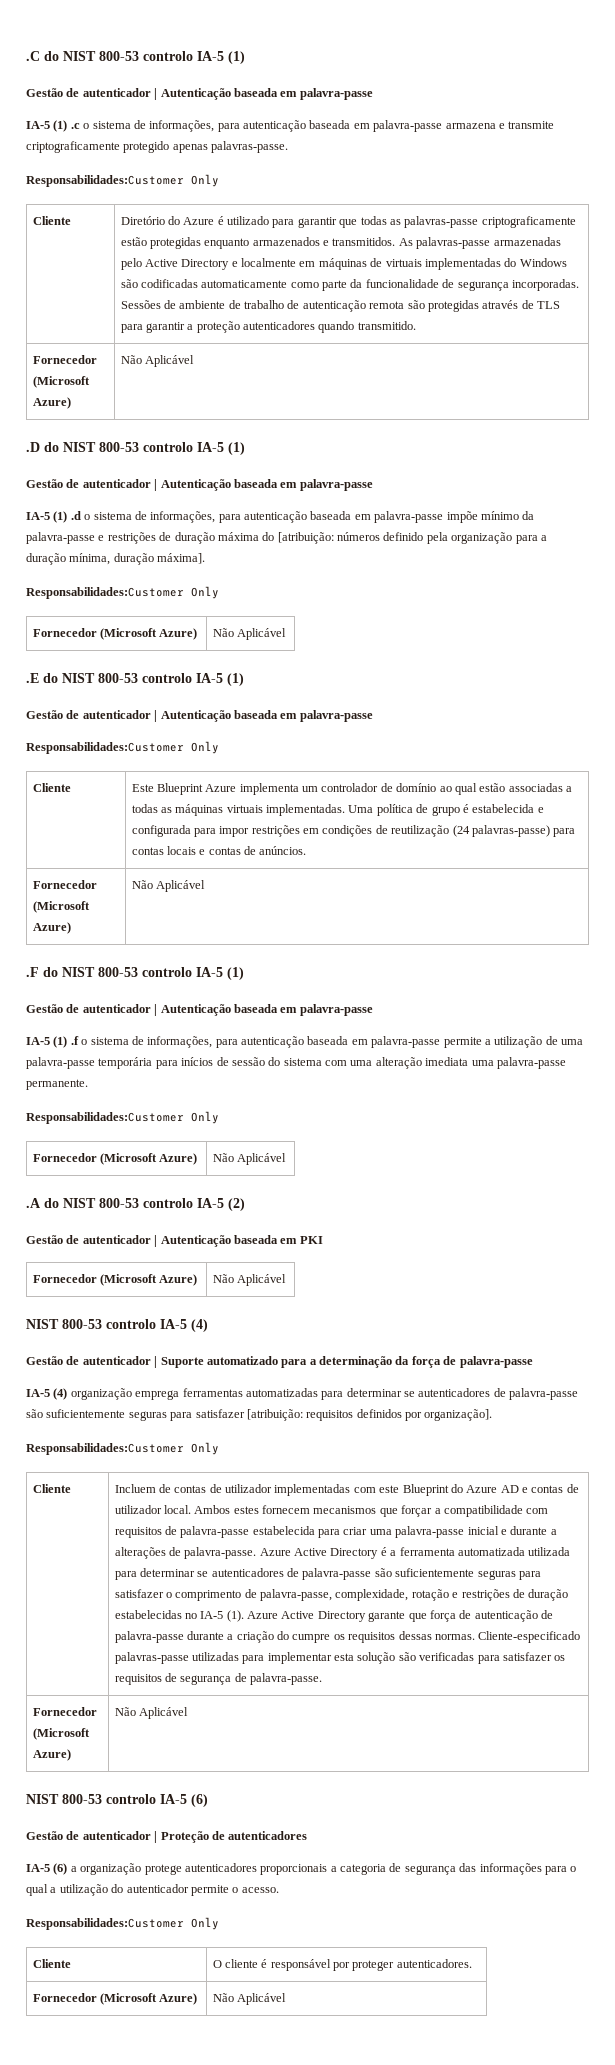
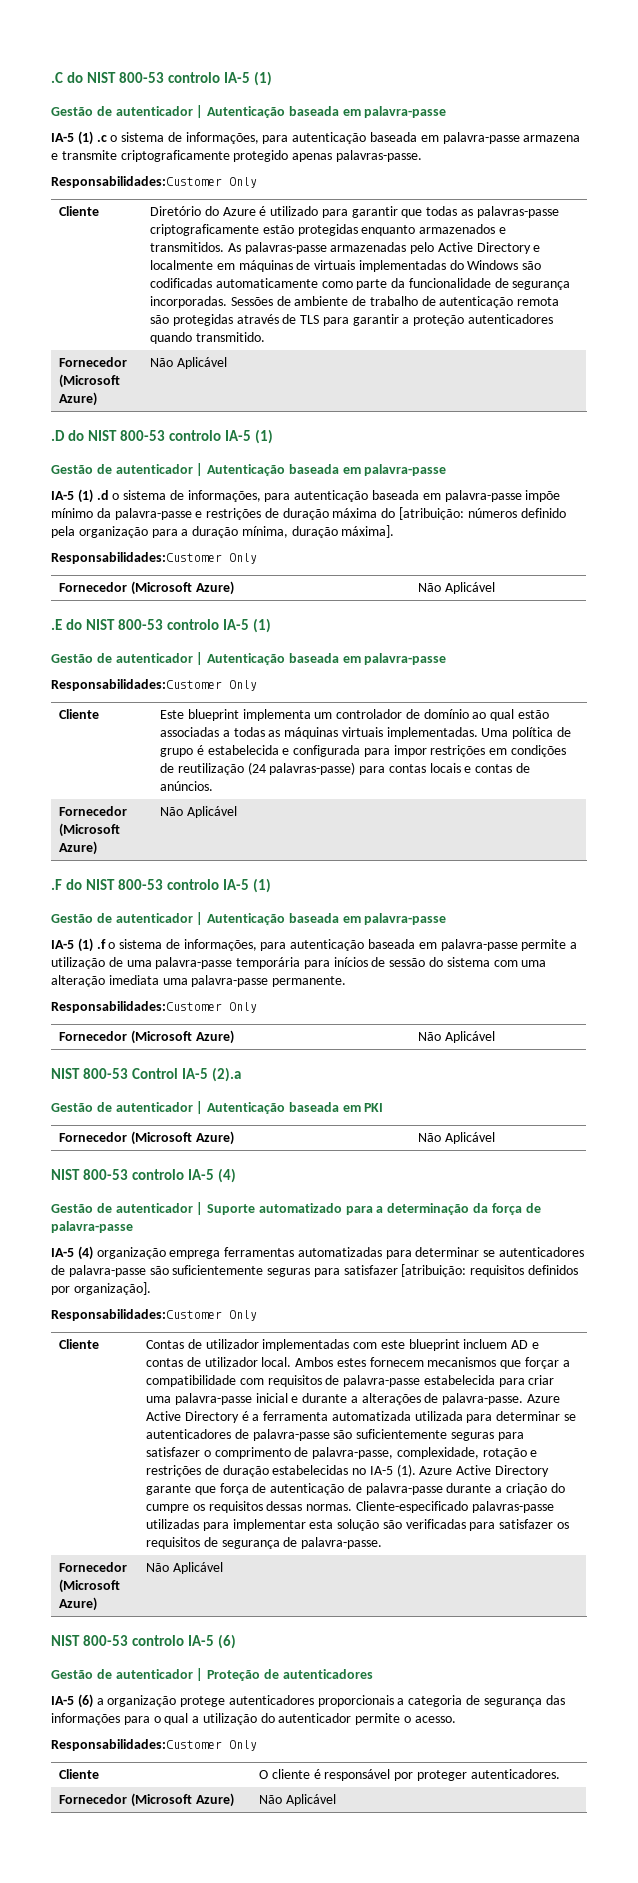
[156,783,237,795] Blueprint Azure -> [187,709,239,721] blueprint
[26,1198,245,1211] .A do NIST 800-53 controlo IA-5 (2) -> [51,1067,242,1082] NIST 800-53 Control IA-5 (2).a
[114,1484,207,1493] Incluem de contas -> [145,1340,184,1349] Contas
[402,1484,498,1496] Blueprint do Azure -> [408,1339,508,1351] blueprint incluem

